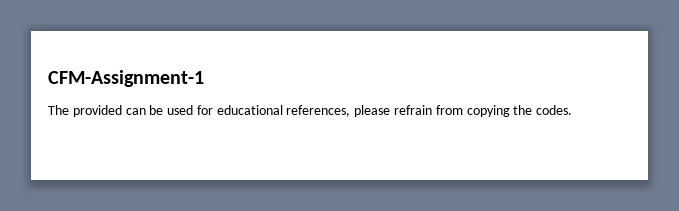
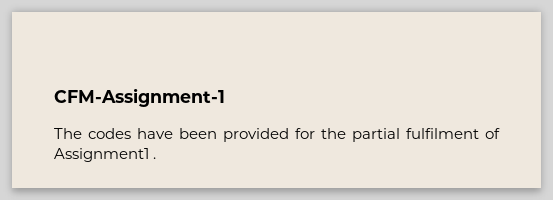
[72,105,573,117] provided can be used for educational references, please refrain from copying the codes. -> [88,128,500,142] [54,148,157,162] codes have been provided for the partial fulfilment of Assignment1 .

